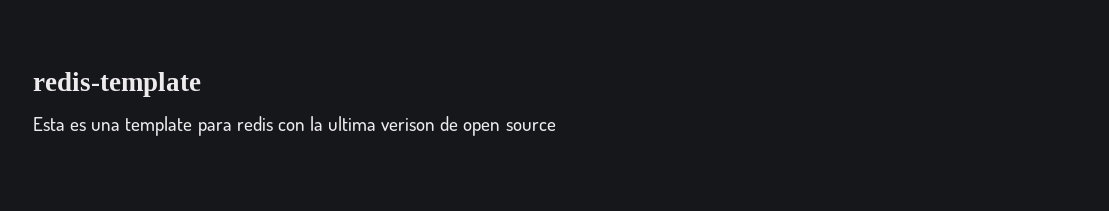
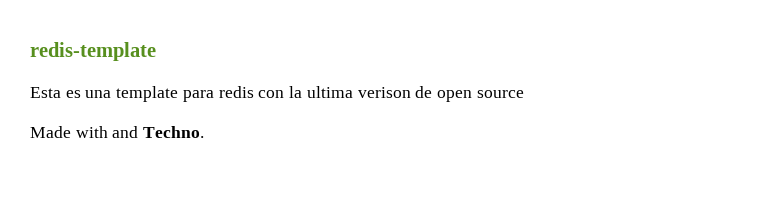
(556, 126) none -> [30,126,205,138] // Made with and Techno.

